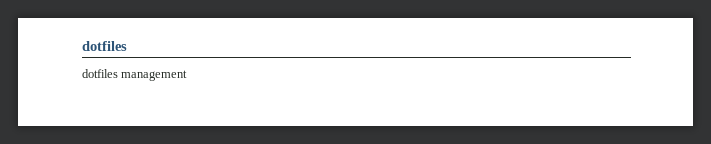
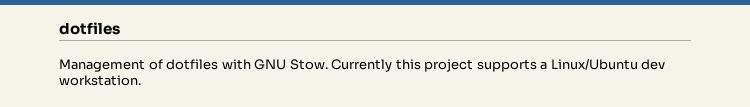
[82,69,188,81] dotfiles management -> [59,58,666,72] [59,75,141,86] Management of dotfiles with GNU Stow. Currently this project supports a Linux/Ubuntu dev workstation.

